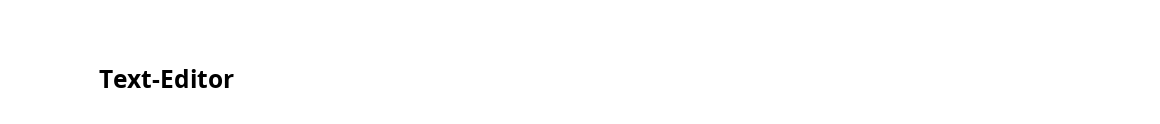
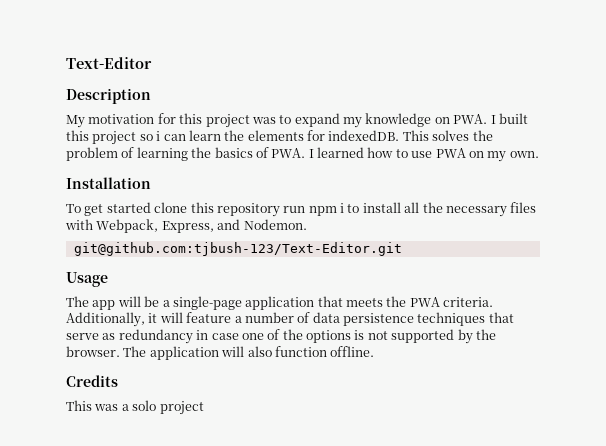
(234, 78) none -> [66,88,151,104] [66,113,528,128] [66,130,493,145] [66,147,539,162] [66,177,151,189] [66,202,537,217] [65,219,307,233] [73,242,402,256] [66,272,108,287] [66,296,494,310] [66,312,514,327] [66,329,496,344] [66,346,375,360] [66,375,118,387] [66,400,204,415] // Description // My motivation for this project was to expand my knowledge on PWA. I built this project so i can learn the elements for indexedDB. This solves the problem of learning the basics of PWA. I learned how to use PWA on my own. // Installation // To get started clone this repository run npm i to install all the necessary files with Webpack, Express, and Nodemon. // git@github.com:tjbush-123/Text-Editor.git // Usage // The app will be a single-page application that meets the PWA criteria. Additionally, it will feature a number of data persistence techniques that serve as redundancy in case one of the options is not supported by the browser. The application will also function offline. // Credits // This was a solo project

